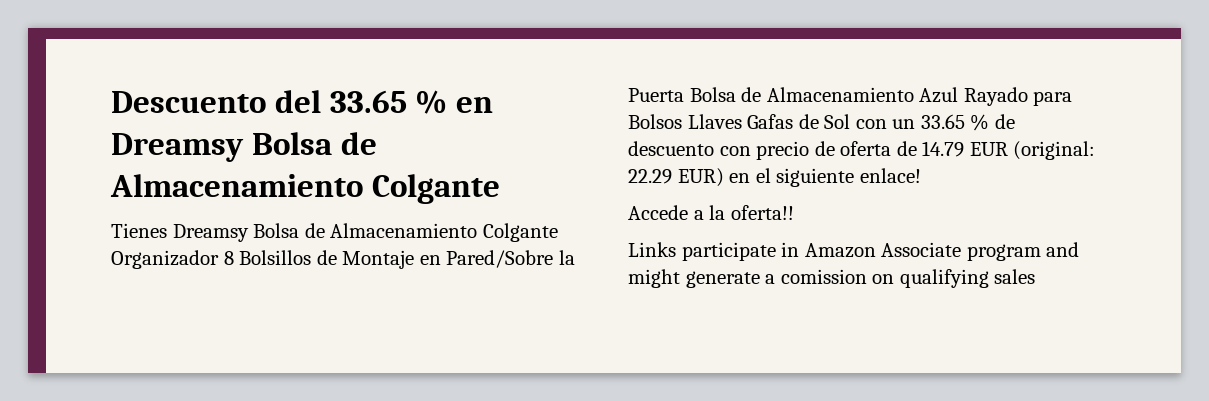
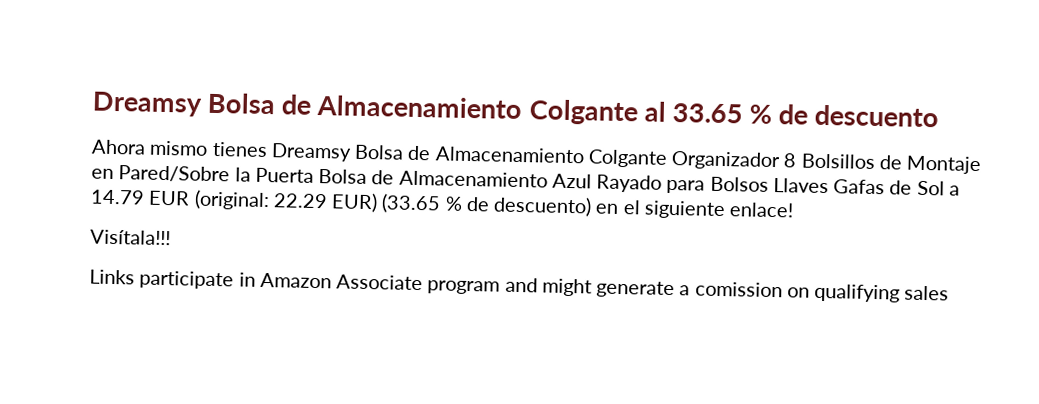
[111,90,494,114] [111,132,377,162] [110,174,500,204] [111,223,167,238] Descuento del 33.65 % en Dreamsy Bolsa de Almacenamiento Colgante // Tienes -> [92,91,940,128] [91,139,268,158] Dreamsy Bolsa de Almacenamiento Colgante al 33.65 % de descuento // Ahora mismo tienes
[855,114,1015,131] [628,141,917,160] con un 33.65 % de descuento con precio de oferta de -> [948,185,960,196] a
(724, 177) none -> [381,193,593,217] (33.65 % de descuento)
[628,205,794,220] Accede a la oferta!! -> [90,229,171,246] Visítala!!!

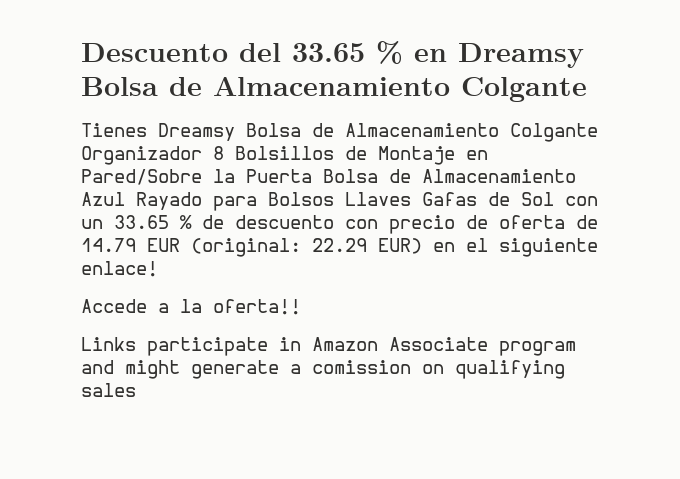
[92,91,940,128] [91,139,268,158] Dreamsy Bolsa de Almacenamiento Colgante al 33.65 % de descuento // Ahora mismo tienes -> [81,41,584,68] [81,77,587,102] [81,123,147,137] Descuento del 33.65 % en Dreamsy Bolsa de Almacenamiento Colgante // Tienes
[948,185,960,196] a -> [565,196,598,206] [81,215,598,234] con un 33.65 % de descuento con precio de oferta de
[381,193,593,217] (33.65 % de descuento) -> (422, 246) none
[90,229,171,246] Visítala!!! -> [81,299,301,315] Accede a la oferta!!

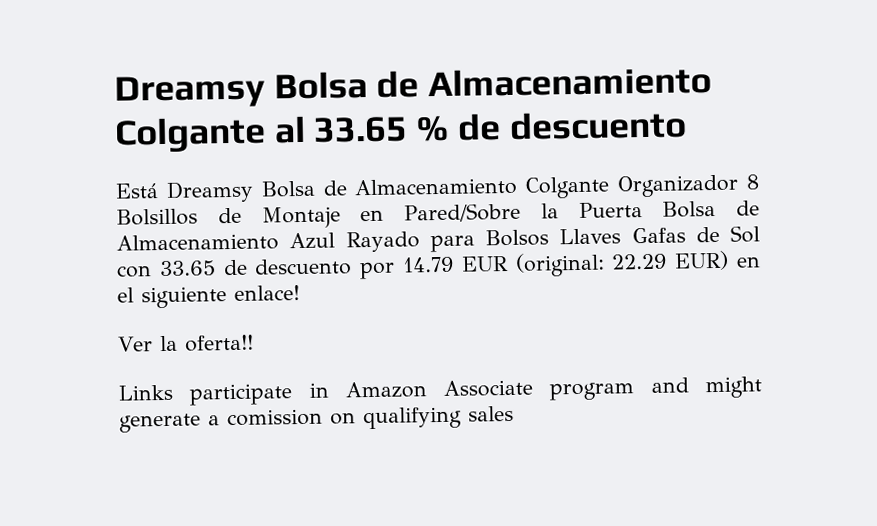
[81,41,584,68] [81,77,587,102] [81,123,147,137] Descuento del 33.65 % en Dreamsy Bolsa de Almacenamiento Colgante // Tienes -> [114,66,713,109] [114,110,687,153] [115,183,159,199] Dreamsy Bolsa de Almacenamiento Colgante al 33.65 % de descuento // Está
[81,215,598,234] un 33.65 % de descuento con precio de oferta de -> [158,258,396,280] 33.65 de descuento por
[81,299,169,313] Accede a -> [118,336,153,352] Ver

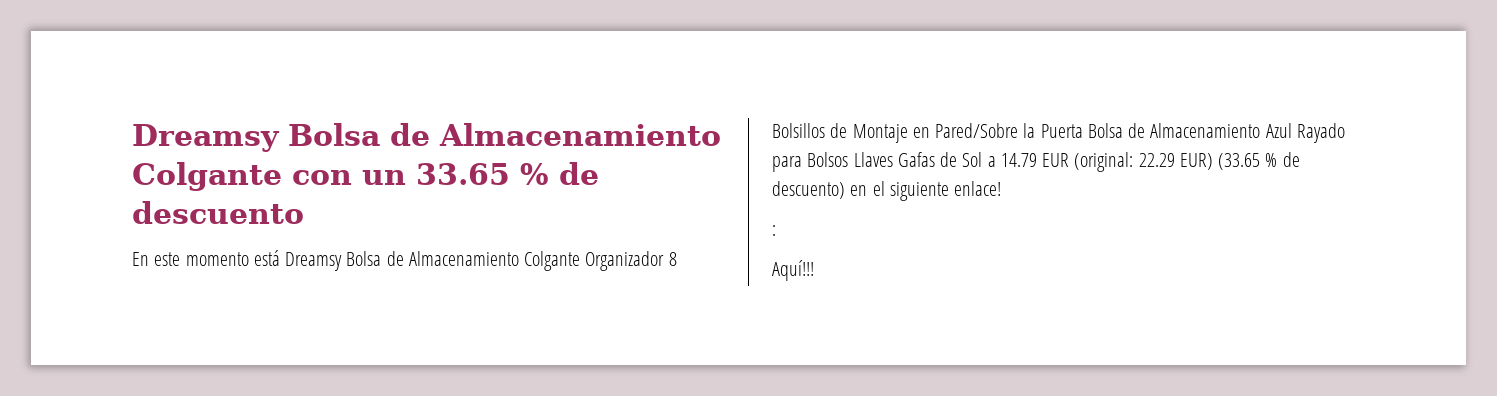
[114,66,713,109] [114,115,306,153] Dreamsy Bolsa de Almacenamiento Colgante al -> [132,123,721,152] [132,162,406,191] Dreamsy Bolsa de Almacenamiento Colgante con un
[115,183,159,199] Está -> [132,250,280,266] En este momento está
[117,258,396,280] con 33.65 de descuento por -> [987,156,996,167] a
(730, 260) none -> [1218,152,1300,170] [772,181,845,199] (33.65 % de descuento)
[118,334,254,352] [118,376,762,406] [119,405,514,433] Ver la oferta!! // Links participate in Amazon Associate program and might generate a comission on qualifying sales -> [772,225,776,236] [772,260,814,281] : // Aquí!!!

